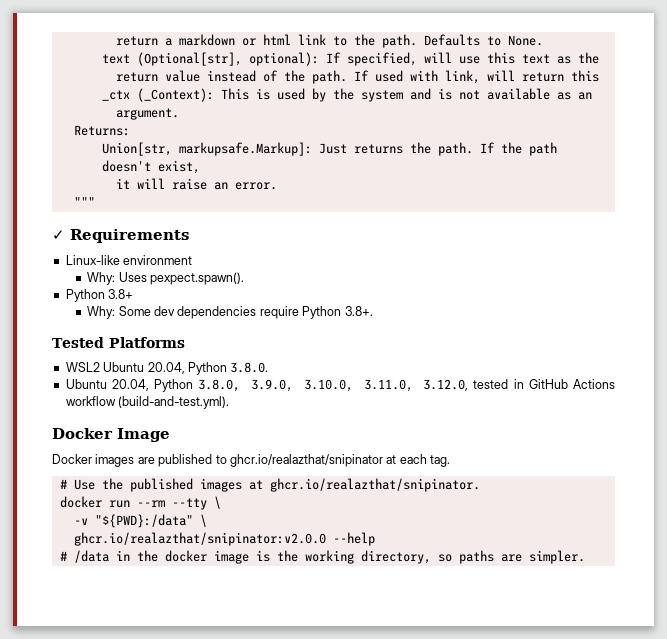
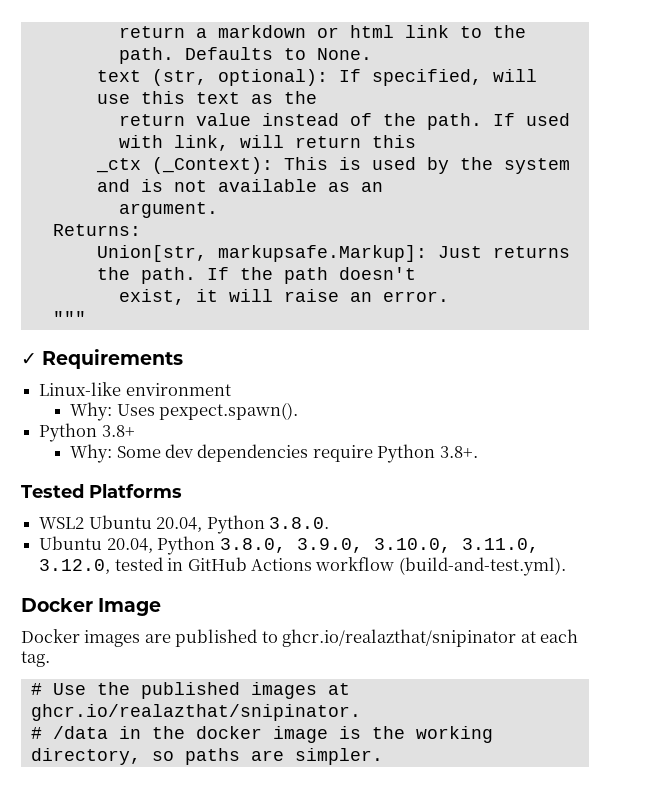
[136,52,242,66] (Optional[str], -> [151,69,207,86] (str,
(151, 166) none -> (416, 273) //
(200, 167) // -> (185, 297) none
[59,496,221,510] [73,514,207,528] [73,532,375,546] // docker run --rm --tty \ // -v "${PWD}:/data" \ // ghcr.io/realazthat/snipinator:v2.0.0 --help -> (361, 712) none

